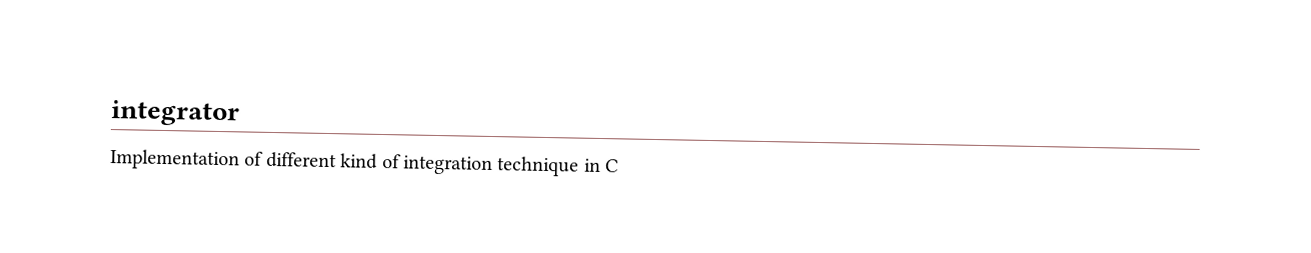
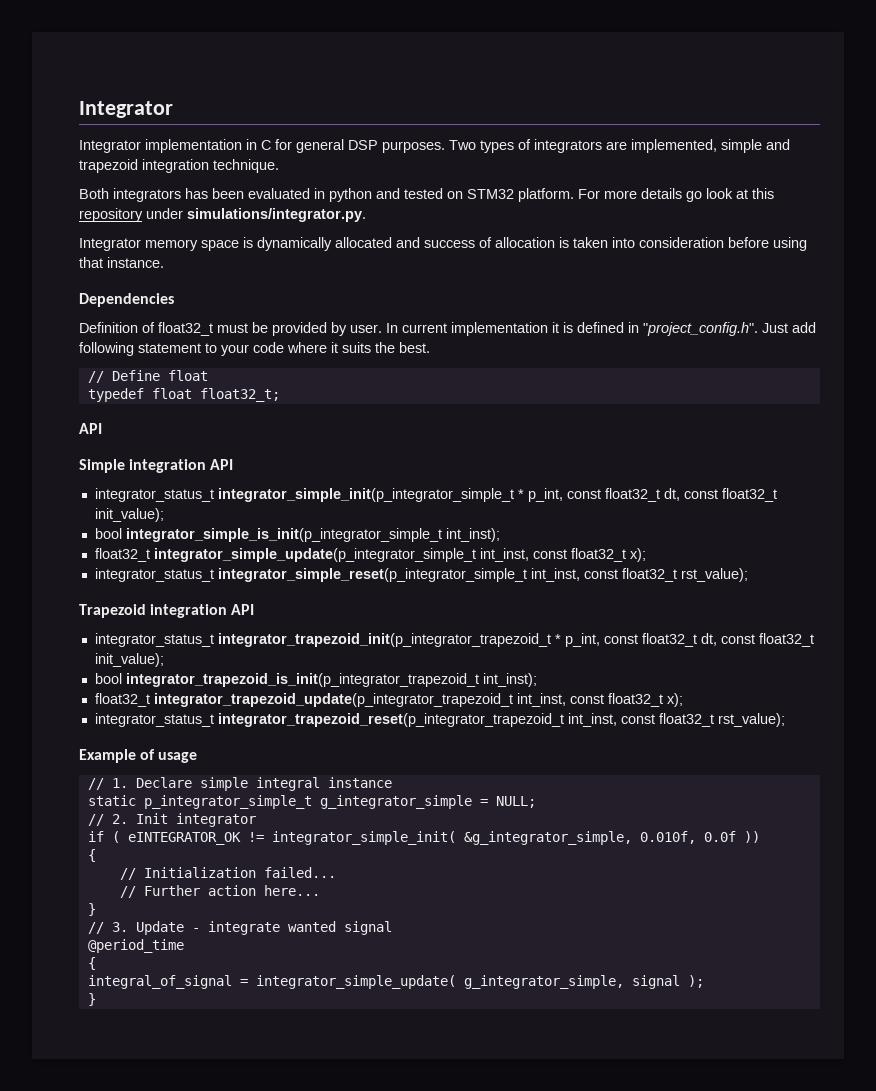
[110,100,240,127] [110,149,620,177] integrator // Implementation of different kind of integration technique in C -> [79,101,173,118] [79,139,790,153] [79,159,279,173] [79,188,774,202] [79,208,366,222] [79,237,807,251] [79,257,164,268] [79,293,174,307] [79,322,816,336] [79,342,430,356] [87,370,208,383] [87,388,280,402] [79,423,102,434] [79,459,234,473] [94,488,777,502] [94,508,164,522] [94,528,500,542] [94,548,646,562] [94,568,748,582] [79,604,255,618] [94,633,814,647] [94,653,164,667] [94,673,537,687] [94,693,683,707] [94,713,785,727] [79,749,198,763] [87,777,392,791] [87,795,536,809] [87,813,256,827] [87,831,760,845] [87,849,96,862] [119,867,336,880] [119,885,320,898] [87,903,96,916] [87,921,392,935] [87,939,184,953] [87,957,96,970] [87,975,704,989] [87,993,96,1006] Integrator // Integrator implementation in C for general DSP purposes. Two types of integrators are implemented, simple and trapezoid integration technique. // Both integrators has been evaluated in python and tested on STM32 platform. For more details go look at this repository under simulations/integrator.py. // Integrator memory space is dynamically allocated and success of allocation is taken into consideration before using that instance. // Dependencies // Definition of float32_t must be provided by user. In current implementation it is defined in "project_config.h". Just add following statement to your code where it suits the best. // // Define float // typedef float float32_t; // API // Simple integration API // integrator_status_t integrator_simple_init(p_integrator_simple_t * p_int, const float32_t dt, const float32_t init_value); // bool integrator_simple_is_init(p_integrator_simple_t int_inst); // float32_t integrator_simple_update(p_integrator_simple_t int_inst, const float32_t x); // integrator_status_t integrator_simple_reset(p_integrator_simple_t int_inst, const float32_t rst_value); // Trapezoid integration API // integrator_status_t integrator_trapezoid_init(p_integrator_trapezoid_t * p_int, const float32_t dt, const float32_t init_value); // bool integrator_trapezoid_is_init(p_integrator_trapezoid_t int_inst); // float32_t integrator_trapezoid_update(p_integrator_trapezoid_t int_inst, const float32_t x); // integrator_status_t integrator_trapezoid_reset(p_integrator_trapezoid_t int_inst, const float32_t rst_value); // Example of usage // // 1. Declare simple integral instance // static p_integrator_simple_t g_integrator_simple = NULL; // // 2. Init integrator // if ( eINTEGRATOR_OK != integrator_simple_init( &g_integrator_simple, 0.010f, 0.0f )) // { // // Initialization failed... // // Further action here... // } // // 3. Update - integrate wanted signal // @period_time // { // integral_of_signal = integrator_simple_update( g_integrator_simple, signal ); // }

